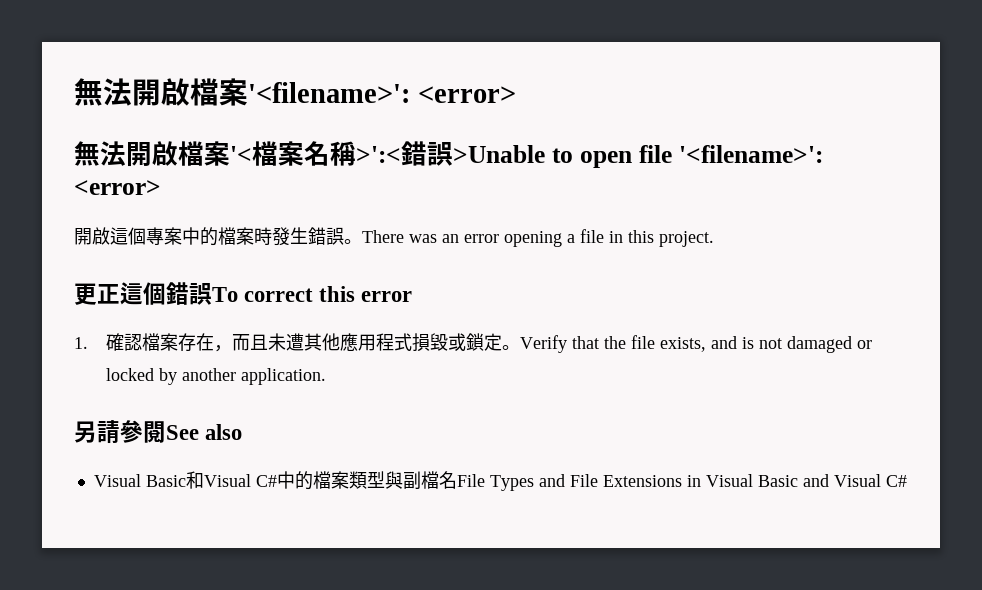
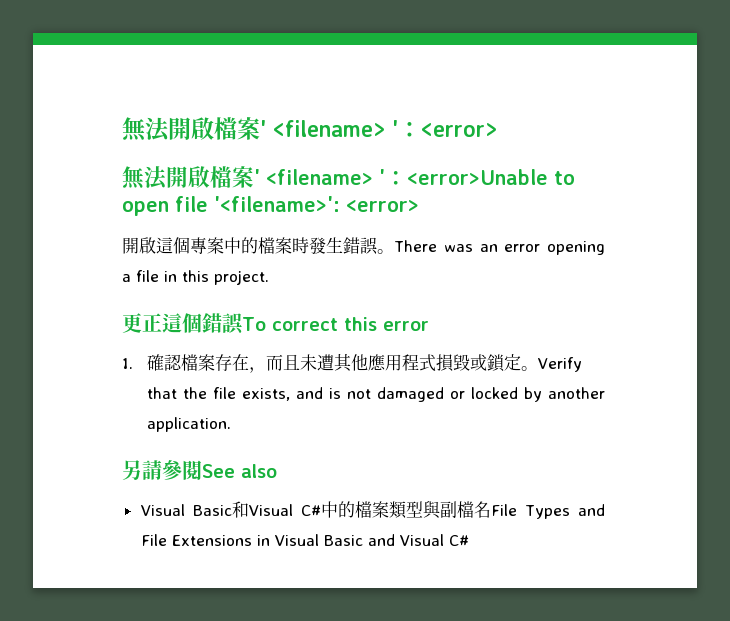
[74,78,410,106] 無法開啟檔案'<filename>': -> [122,117,421,142] 無法開啟檔案' <filename> '：
[230,141,545,166] '<檔案名稱>':<錯誤>Unable -> [254,169,548,185] ' <filename> '：<error>Unable

